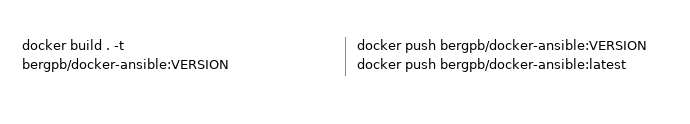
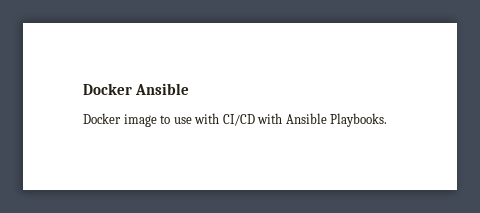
[22,39,124,50] [22,58,229,72] [357,39,647,53] [357,58,626,72] docker build . -t bergpb/docker-ansible:VERSION // docker push bergpb/docker-ansible:VERSION docker push bergpb/docker-ansible:latest -> [83,83,190,95] [83,113,388,127] Docker Ansible // Docker image to use with CI/CD with Ansible Playbooks.

